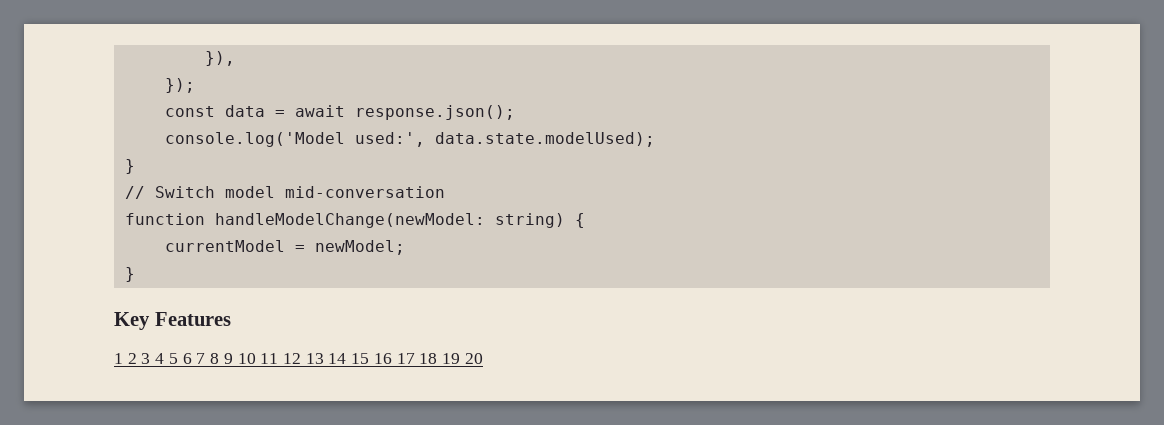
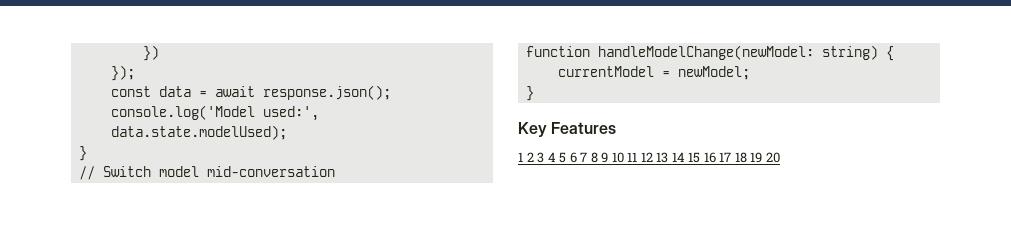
[204,51,235,66] }), -> [142,45,159,61] })

